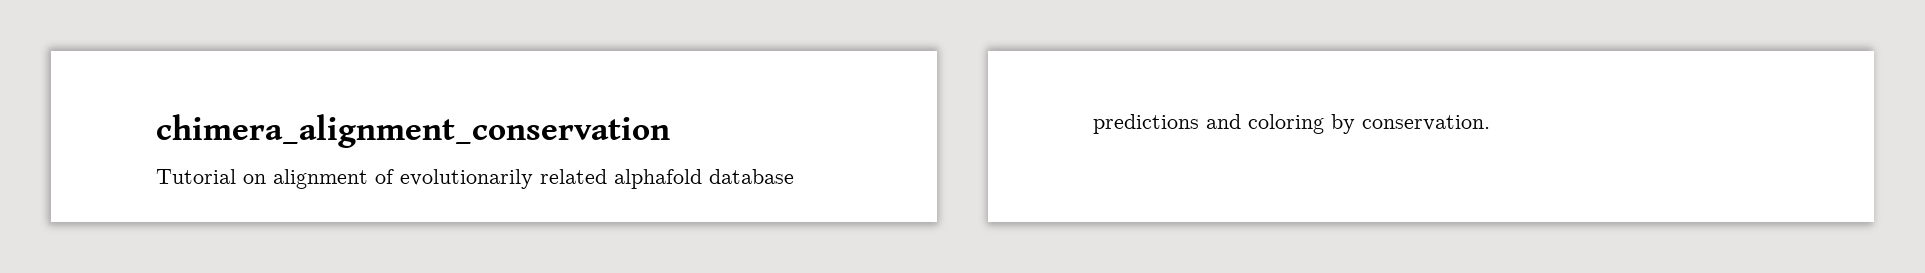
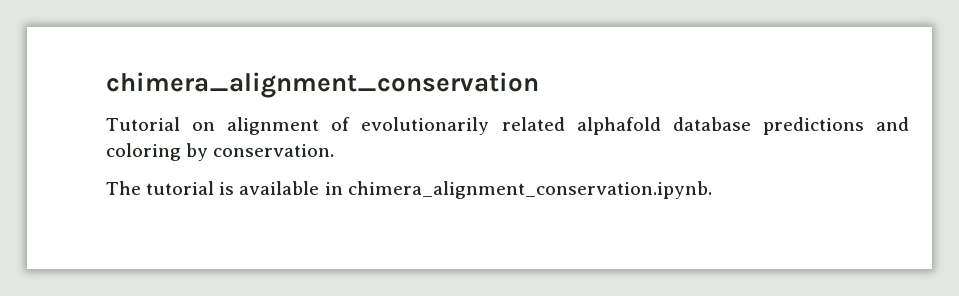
(1490, 123) none -> [106,181,712,199] // The tutorial is available in chimera_alignment_conservation.ipynb.

